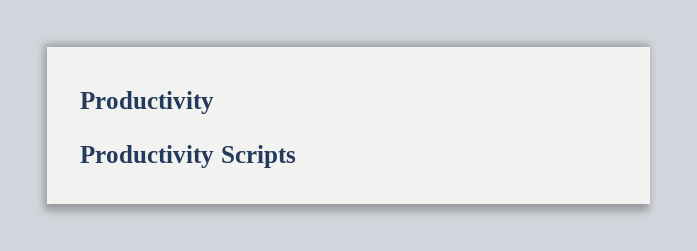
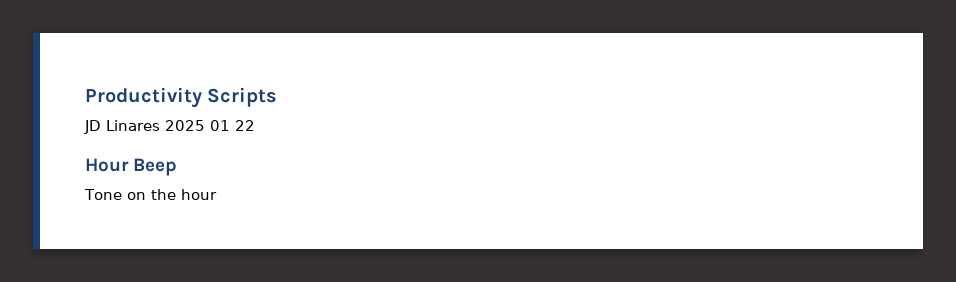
[80,91,214,114] [80,145,214,168] Productivity // Productivity -> [85,87,202,108] Productivity
(296, 156) none -> [84,120,255,134] [85,158,178,176] [84,189,217,200] // JD Linares 2025 01 22 // Hour Beep // Tone on the hour

